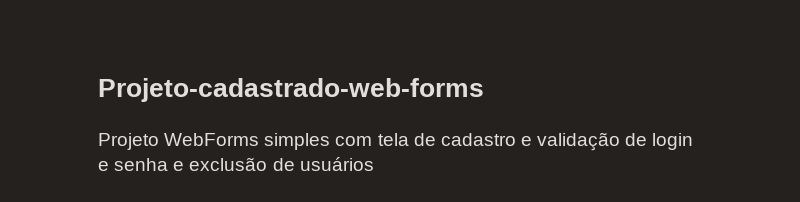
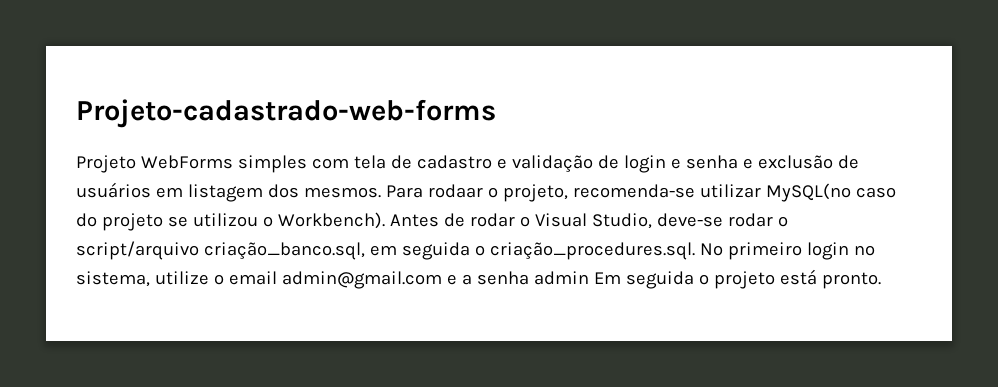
(374, 164) none -> [155,183,896,202] [76,212,788,231] [76,241,875,260] [76,269,881,289] em listagem dos mesmos. Para rodaar o projeto, recomenda-se utilizar MySQL(no caso do projeto se utilizou o Workbench). Antes de rodar o Visual Studio, deve-se rodar o script/arquivo criação_banco.sql, em seguida o criação_procedures.sql. No primeiro login no sistema, utilize o email admin@gmail.com e a senha admin Em seguida o projeto está pronto.

